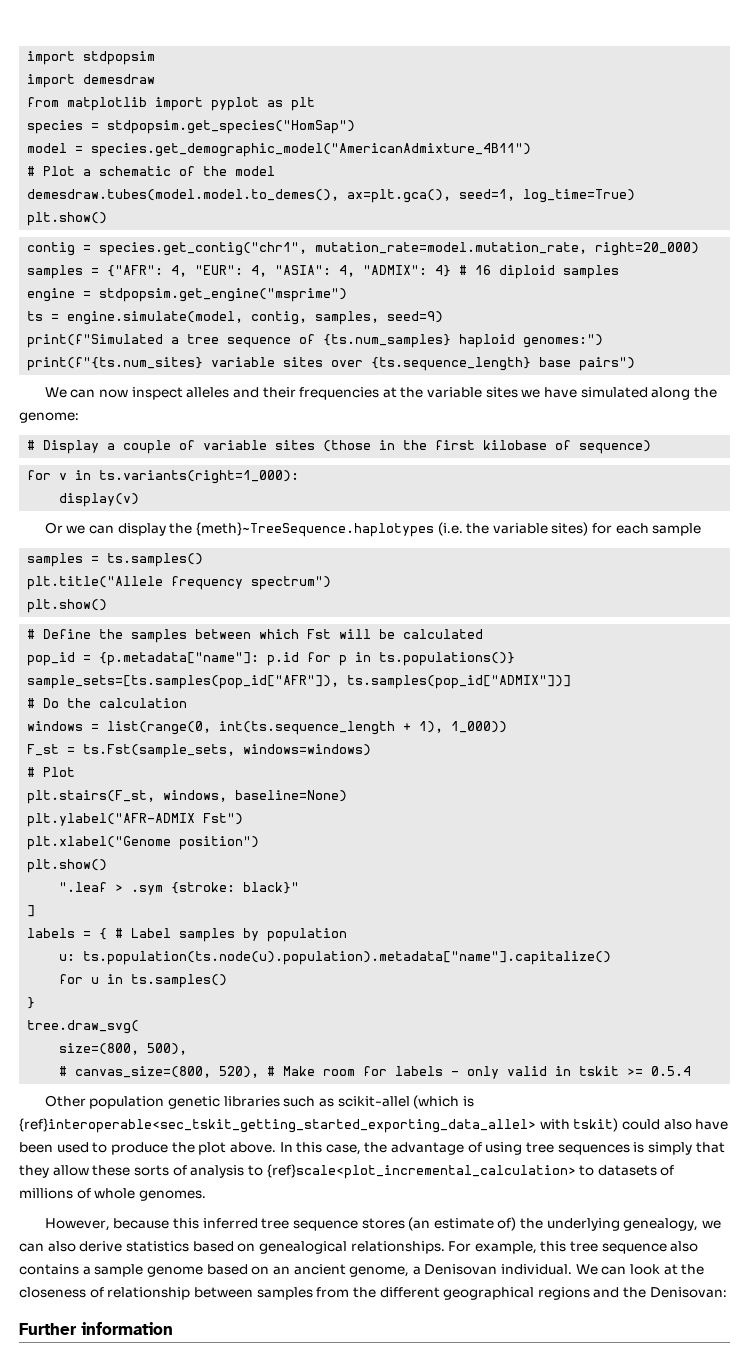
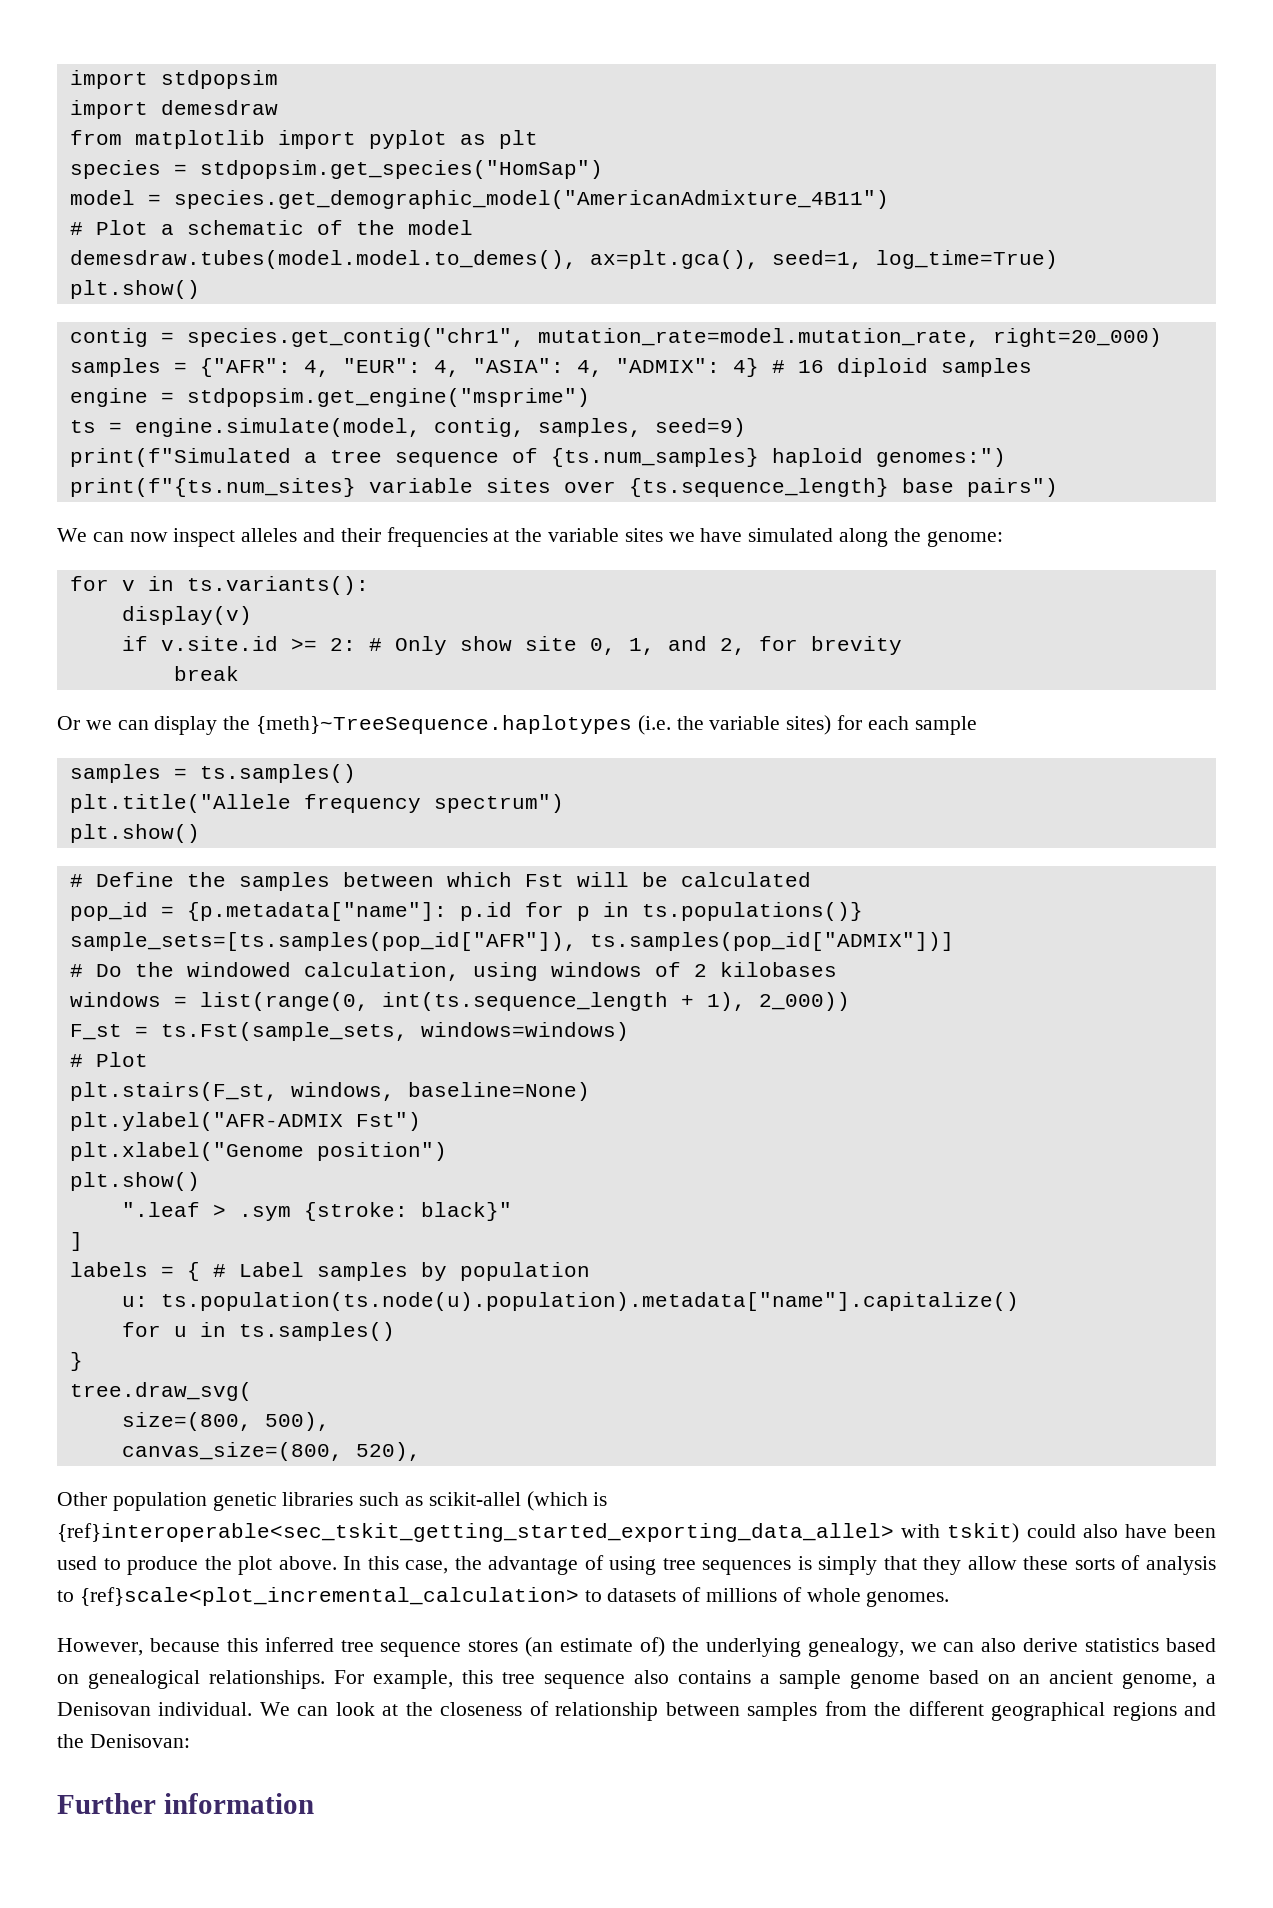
[27,440,652,454] // # Display a couple of variable sites (those in the first kilobase of sequence) -> (1003, 539) none
[99,470,300,484] ts.variants(right=1_000): -> [186,576,369,595] ts.variants():
(140, 500) none -> [121,636,902,655] [173,666,239,681] // if v.site.id >= 2: # Only show site 0, 1, and 2, for brevity // break
[99,698,188,708] calculation -> [186,962,837,981] windowed calculation, using windows of 2 kilobases
[451,721,508,733] 1_000)) -> [758,992,850,1011] 2_000))
[59,1066,68,1076] # -> (330, 1421) none
[267,1066,692,1079] # Make room for labels - only valid in tskit >= 0.5.4 -> (421, 1451) none

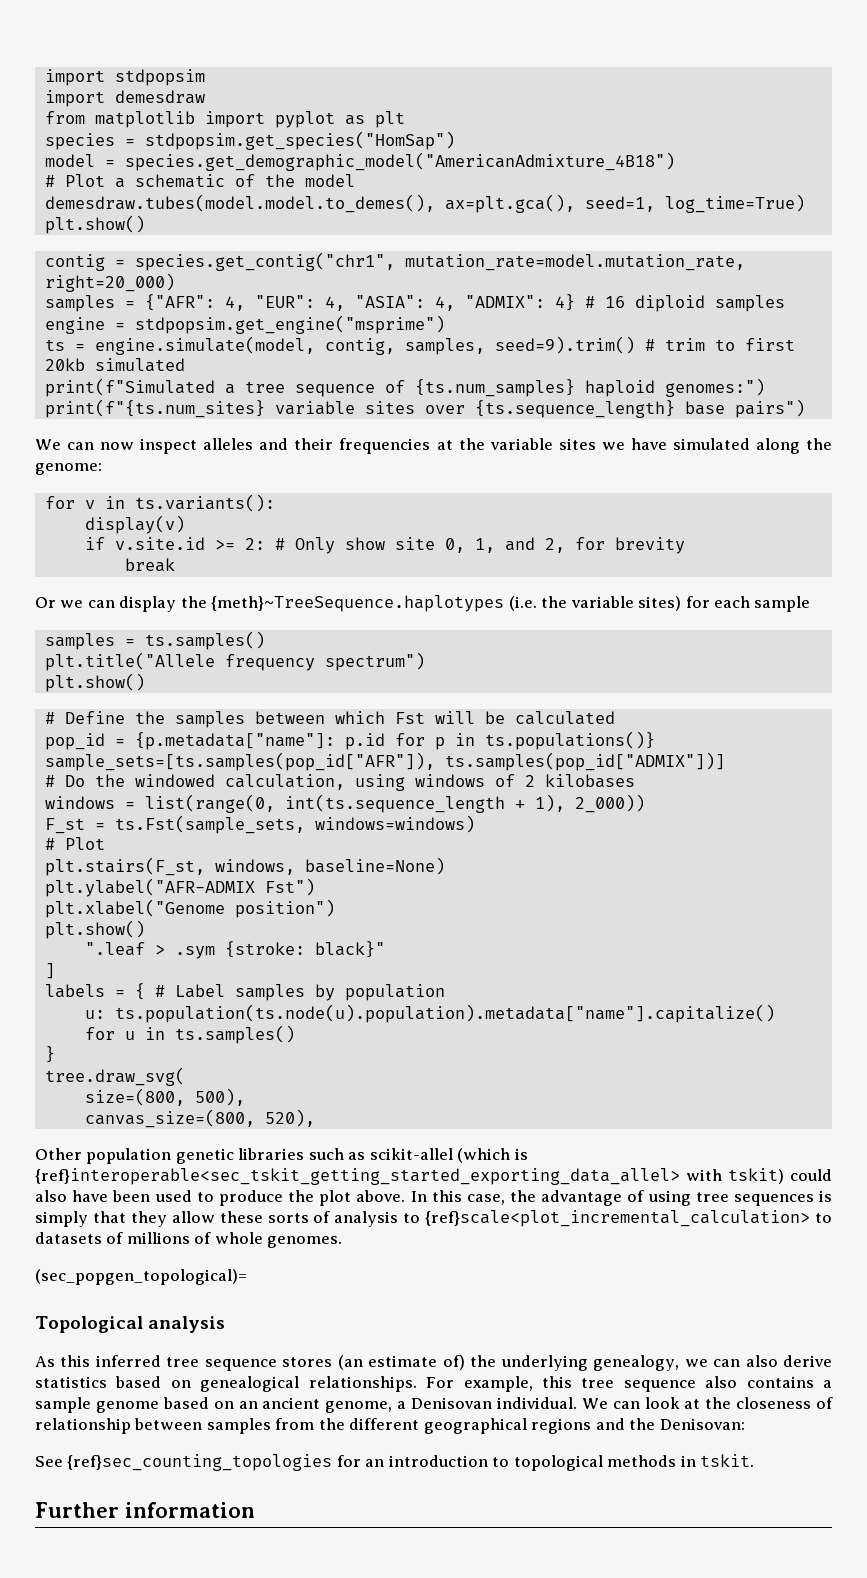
[173,190,889,209] species.get_demographic_model("AmericanAdmixture_4B11") -> [124,152,675,171] species.get_demographic_model("AmericanAdmixture_4B18")
[654,418,746,437] seed=9) -> [494,336,795,354] [44,358,185,372] seed=9).trim() # trim to first 20kb simulated
[57,1638,220,1656] However, because -> [35,1269,247,1285] [35,1316,226,1333] [35,1356,55,1367] (sec_popgen_topological)= // Topological analysis // As
(190, 1741) none -> [35,1454,755,1471] // See {ref}sec_counting_topologies for an introduction to topological methods in tskit.

